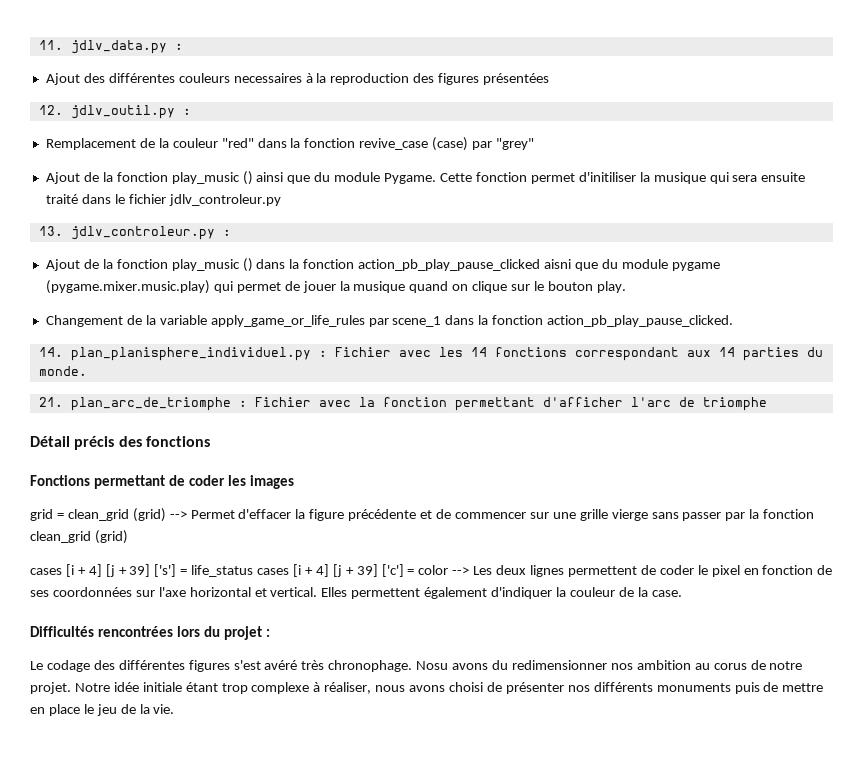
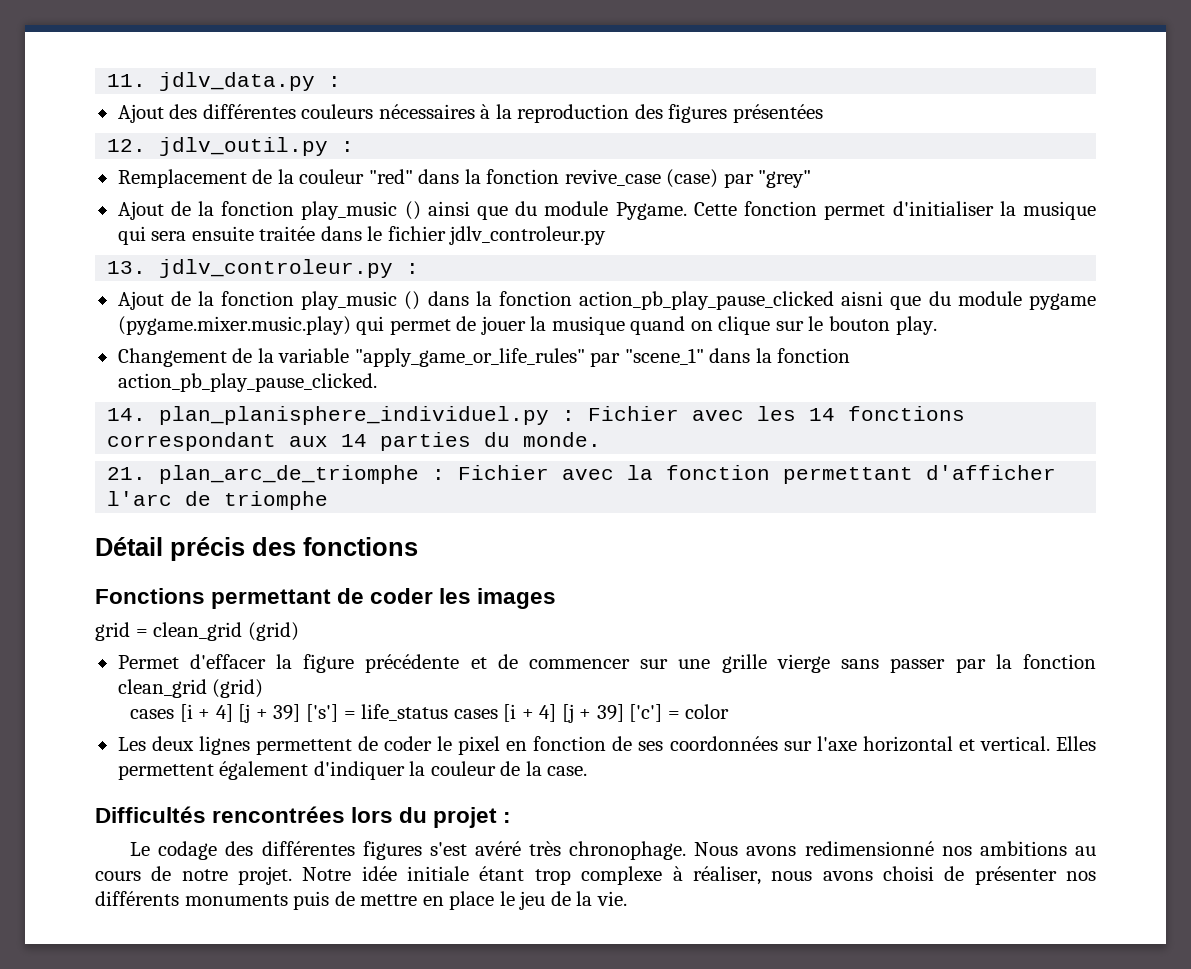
[233,73,302,83] necessaires -> [378,104,475,119] nécessaires
[578,172,636,182] d'initiliser -> [892,201,994,216] d'initialiser
[45,194,78,204] traité -> [259,226,316,241] traitée
[210,315,442,327] apply_game_or_life_rules par scene_1 -> [354,348,704,367] "apply_game_or_life_rules" par "scene_1"
[169,511,187,519] --> -> (299, 631) //
[452,567,470,575] --> -> (730, 711) //
[416,660,747,670] Nosu avons du redimensionner nos ambition au corus -> [694,841,1097,856] [95,871,141,881] Nous avons redimensionné nos ambitions au cours

